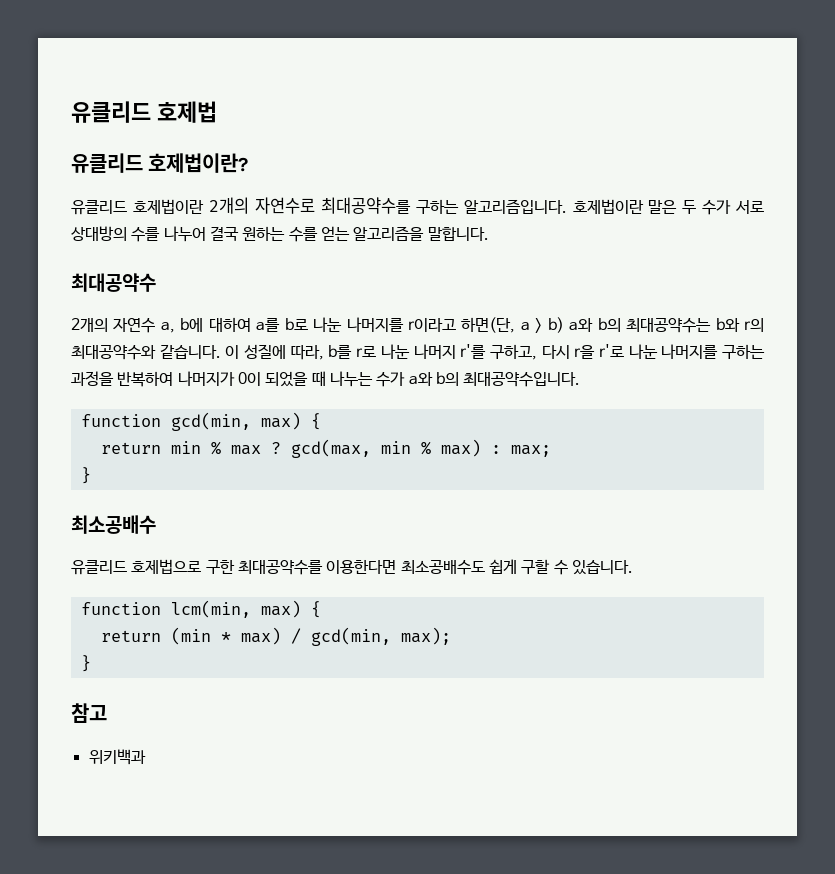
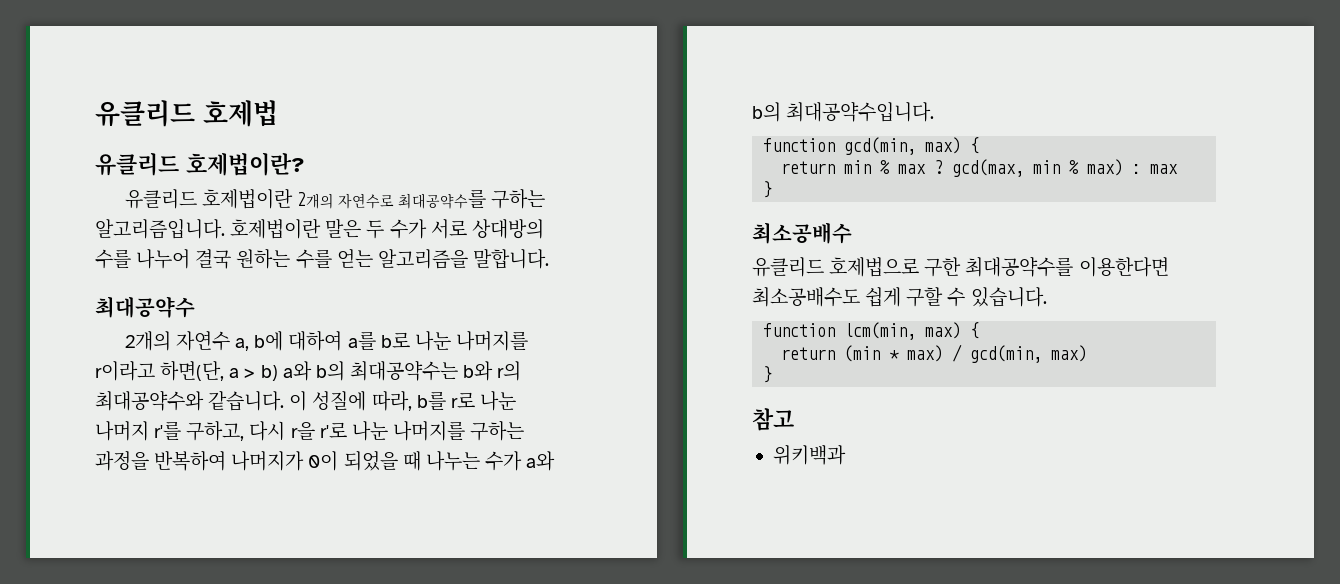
[510,445,551,457] max; -> [1150,164,1179,174] max
[400,627,451,645] max); -> [1051,345,1088,362] max)

